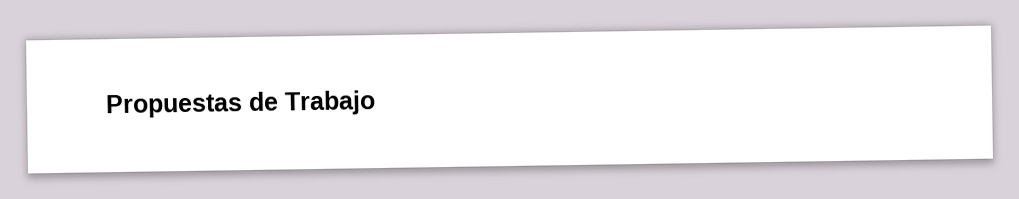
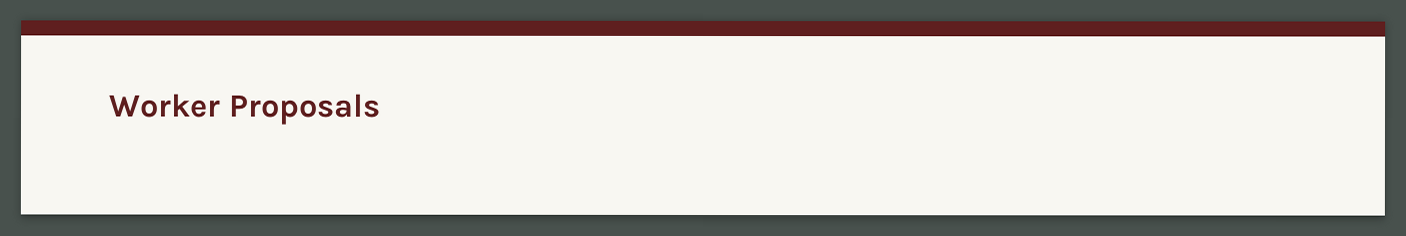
[105,90,376,119] Propuestas de Trabajo -> [109,93,381,125] Worker Proposals

